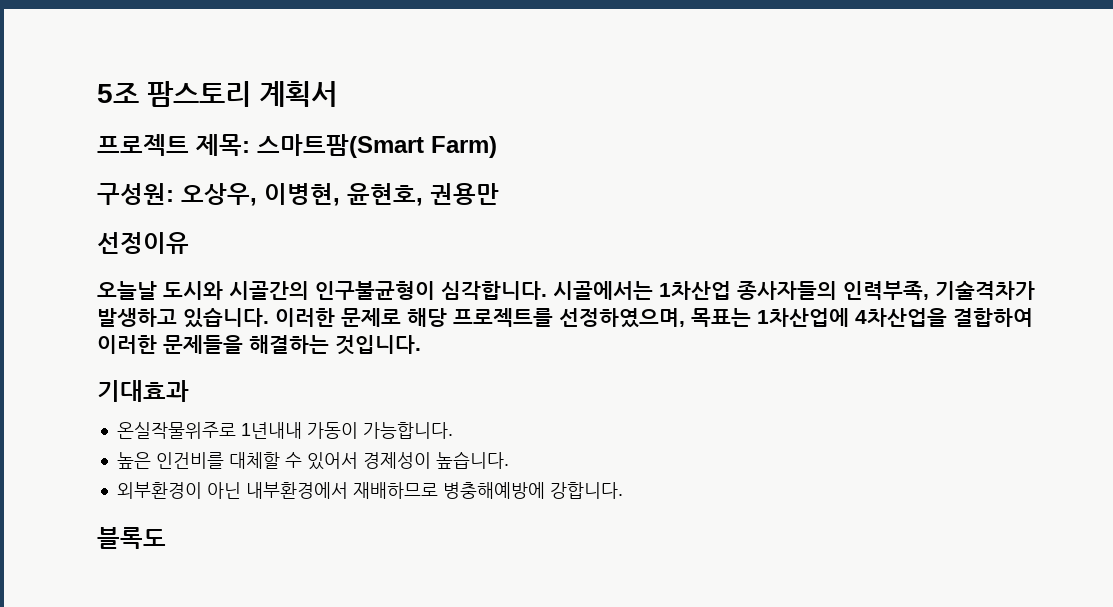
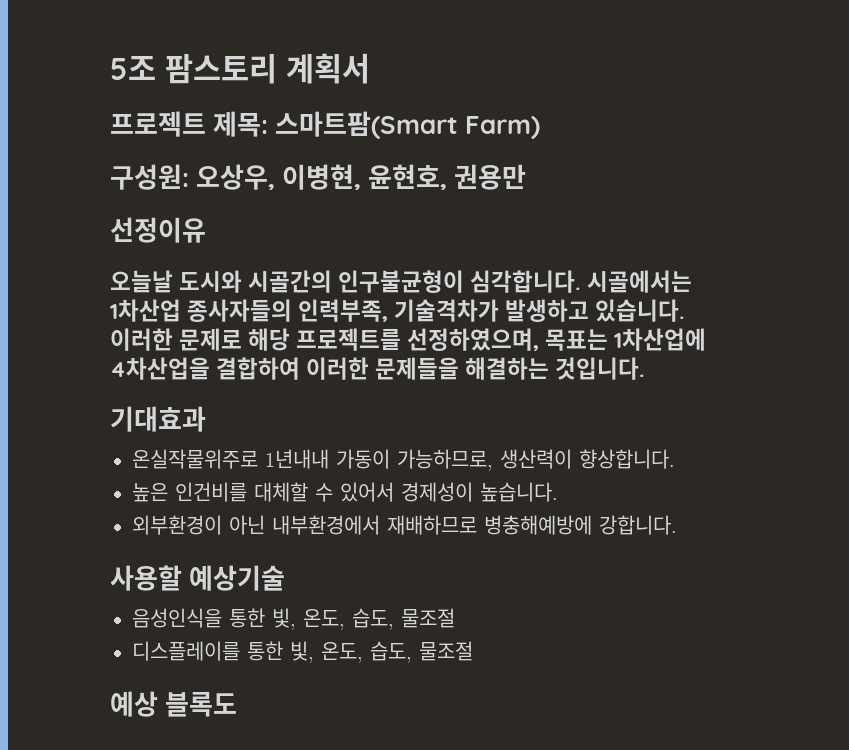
[362,422,453,439] 가능합니다. -> [397,449,675,471] 가능하므로, 생산력이 향상합니다.
(623, 490) none -> [110,565,286,591] [132,608,455,630] [132,641,473,663] [110,691,158,717] 사용할 예상기술 // 음성인식을 통한 빛, 온도, 습도, 물조절 // 디스플레이를 통한 빛, 온도, 습도, 물조절 // 예상

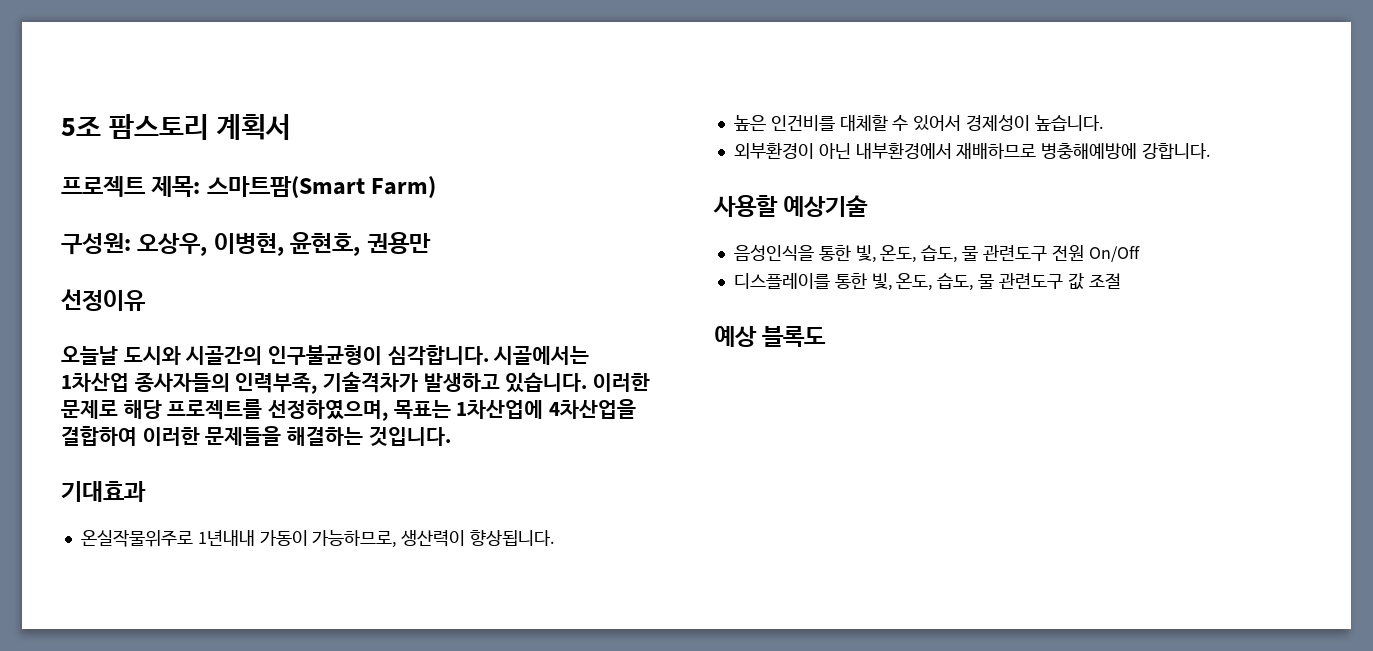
[579,449,675,469] 향상합니다. -> [470,530,555,546] 향상됩니다.
[401,608,455,628] 물조절 -> [962,245,1140,262] 물 관련도구 전원 On/Off
[419,641,473,661] 물조절 -> [978,273,1121,290] 물 관련도구 값 조절

